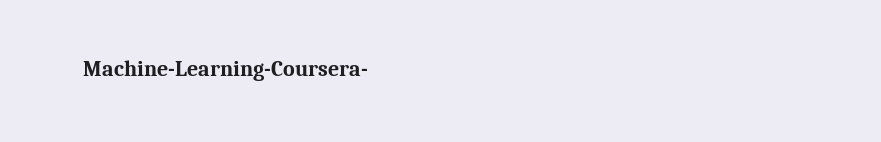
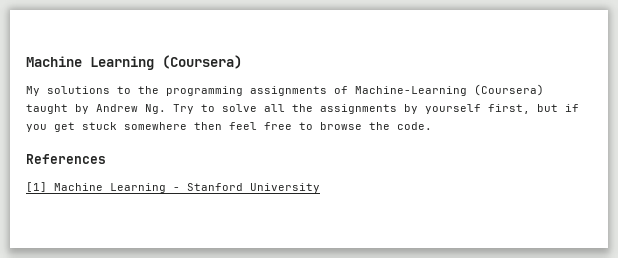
[83,60,368,81] Machine-Learning-Coursera- -> [26,55,242,70] [26,84,544,96] [26,104,579,114] [26,122,432,132] [26,154,106,164] [26,182,320,193] Machine Learning (Coursera) // My solutions to the programming assignments of Machine-Learning (Coursera) taught by Andrew Ng. Try to solve all the assignments by yourself first, but if you get stuck somewhere then feel free to browse the code. // References // [1] Machine Learning - Stanford University

